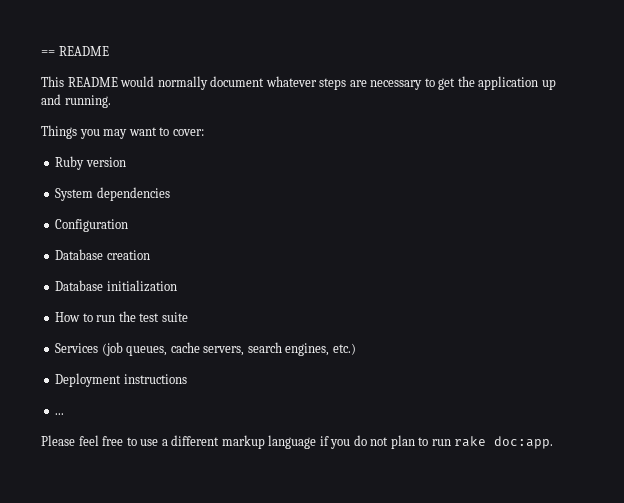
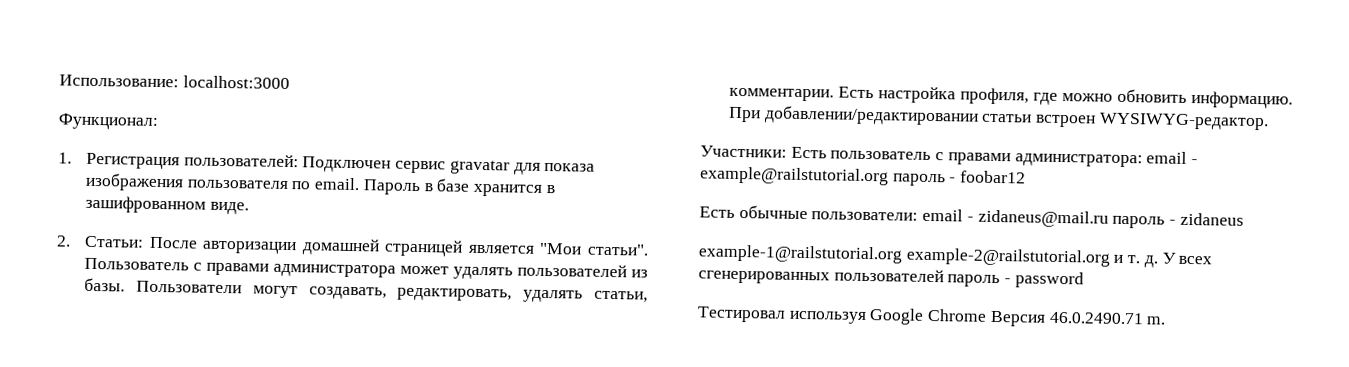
[41,46,109,56] [41,76,556,90] [41,94,111,108] [41,125,204,139] [55,156,126,170] [55,187,170,201] [55,219,129,232] [55,249,150,260] [55,280,177,292] [55,311,188,322] [55,342,356,356] [55,373,187,387] [55,413,65,415] [41,435,554,449] == README // This README would normally document whatever steps are necessary to get the application up and running. // Things you may want to cover: // Ruby version // System dependencies // Configuration // Database creation // Database initialization // How to run the test suite // Services (job queues, cache servers, search engines, etc.) // Deployment instructions // ... // Please feel free to use a different markup language if you do not plan to run rake doc:app. -> [59,74,290,90] [58,113,159,130] [58,152,596,175] [85,172,555,197] [85,195,249,215] [56,235,650,257] [84,257,648,280] [84,277,648,303] [729,86,1293,109] [728,105,1269,131] [700,145,1199,168] [700,166,1027,187] [699,204,1244,229] [698,244,1213,268] [698,268,1084,289] [697,306,1166,327] Использование: localhost:3000 // Функционал: // 1. Регистрация пользователей: Подключен сервис gravatar для показа изображения пользователя по email. Пароль в базе хранится в зашифрованном виде. // 2. Статьи: После авторизации домашней страницей является "Мои статьи". Пользователь с правами администратора может удалять пользователей из базы. Пользователи могут создавать, редактировать, удалять статьи, комментарии. Есть настройка профиля, где можно обновить информацию. При добавлении/редактировании статьи встроен WYSIWYG-редактор. // Участники: Есть пользователь с правами администратора: email - example@railstutorial.org пароль - foobar12 // Есть обычные пользователи: email - zidaneus@mail.ru пароль - zidaneus // example-1@railstutorial.org example-2@railstutorial.org и т. д. У всех сгенерированных пользователей пароль - password // Тестировал используя Google Chrome Версия 46.0.2490.71 m.

